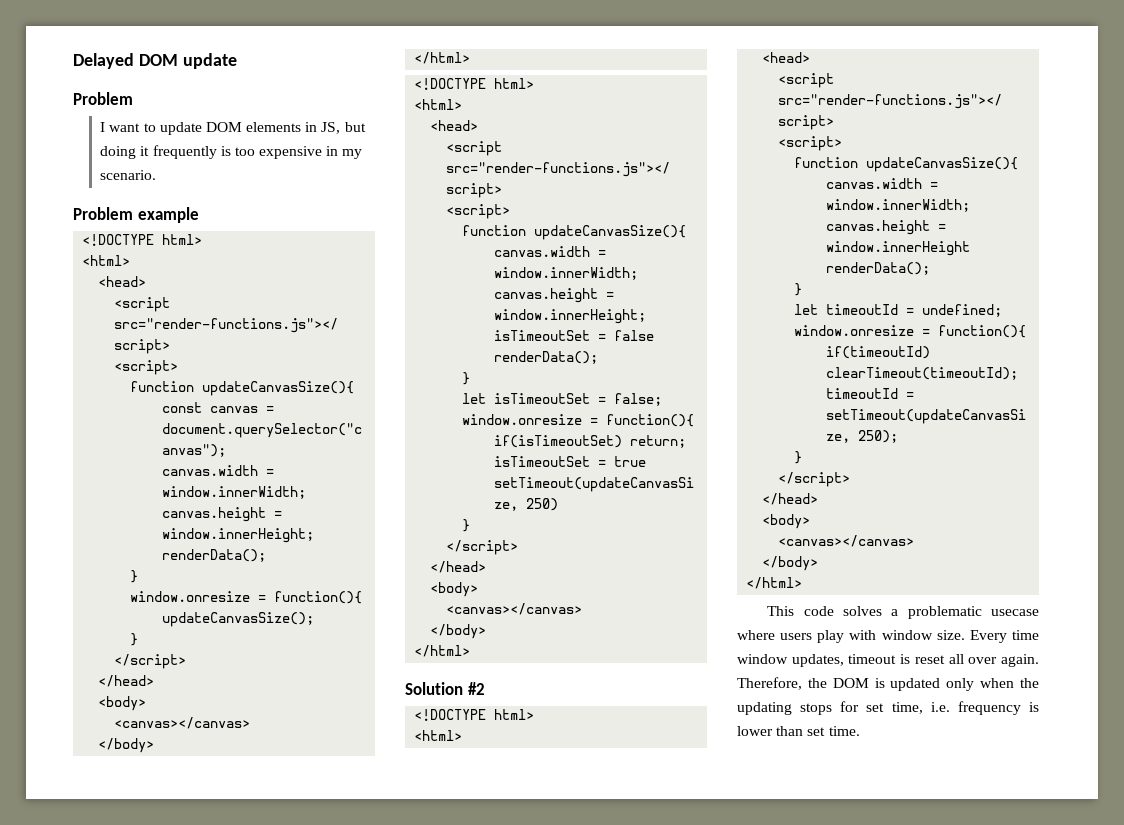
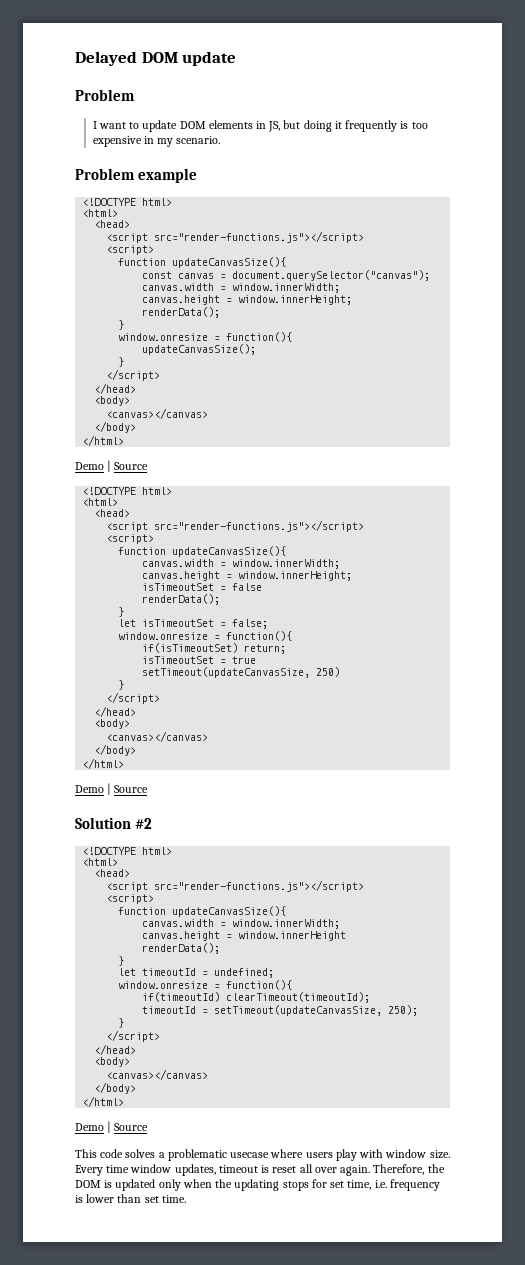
(471, 58) none -> [75,460,149,472] // Demo | Source
(471, 651) none -> [75,783,149,795] // Demo | Source
(803, 583) none -> [75,1121,149,1133] // Demo | Source

